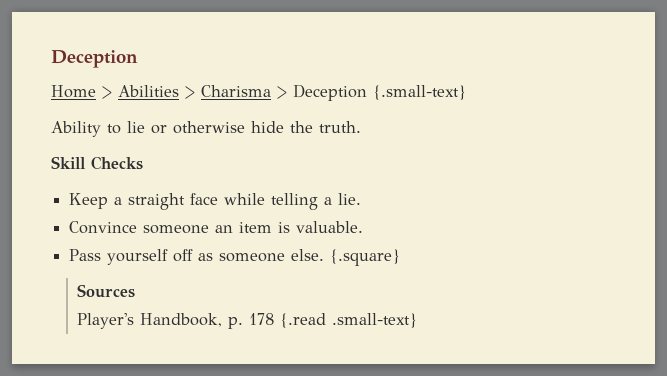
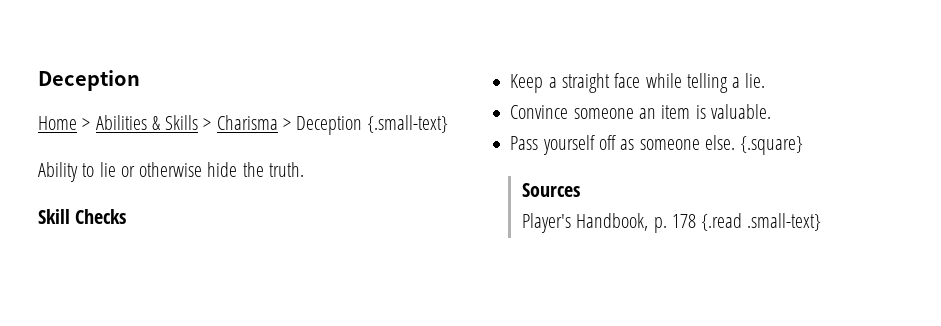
(179, 91) none -> [151,115,199,130] & Skills

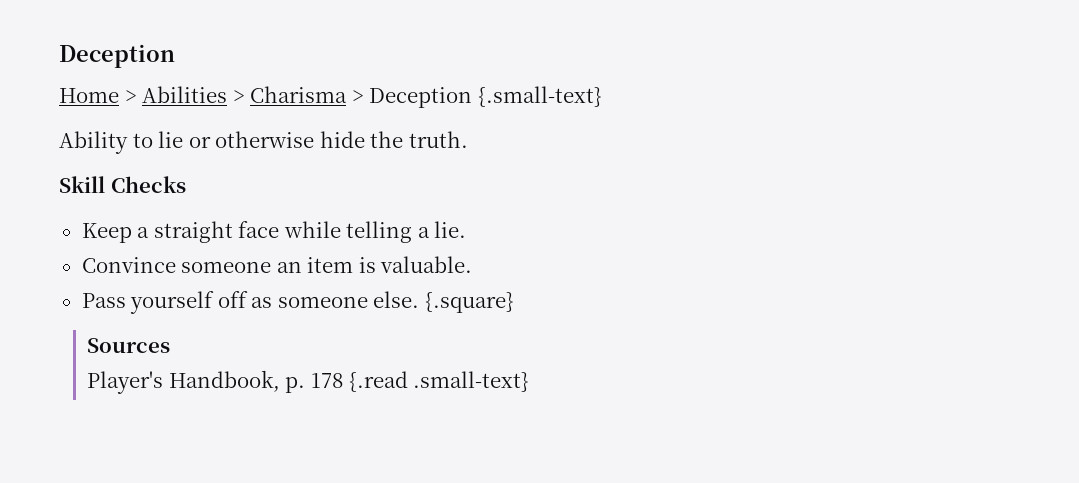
[151,115,199,130] & Skills -> (228, 94) none

